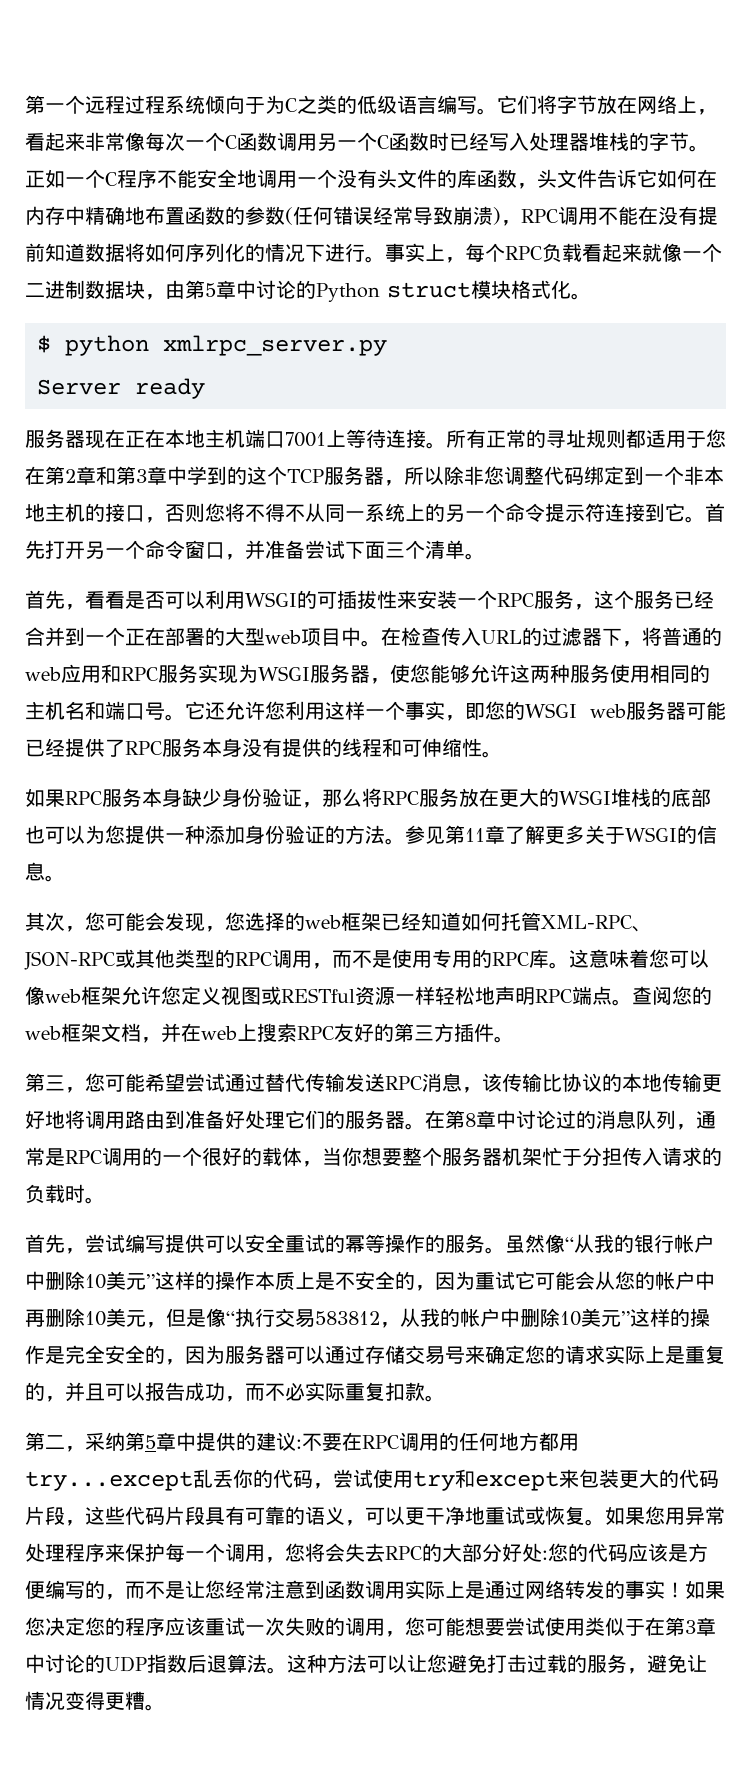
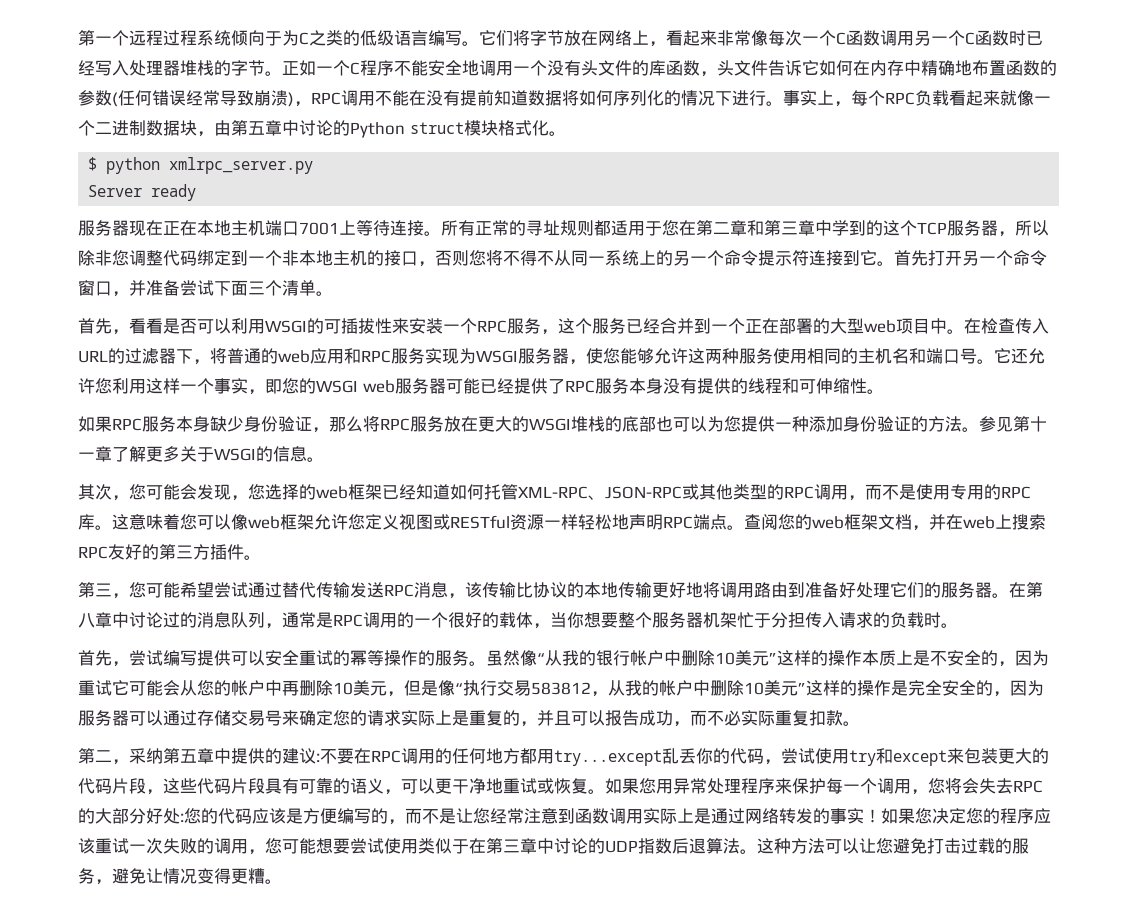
[205,283,216,297] 5 -> [248,121,265,135] 五
[65,466,147,485] 2章和第3 -> [713,220,798,236] 二章和第三
[465,828,485,842] 11 -> [1030,416,1047,432] [78,452,95,460] 十一
[465,1113,476,1127] 8 -> [78,612,95,628] 八
[145,1435,156,1449] 5 -> [180,749,197,763] 五
[685,1620,696,1634] 3 -> [503,839,520,853] 三

